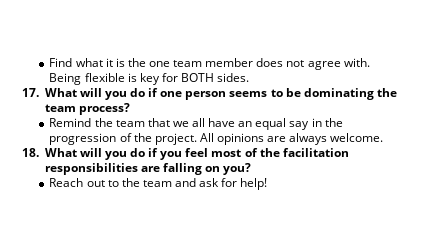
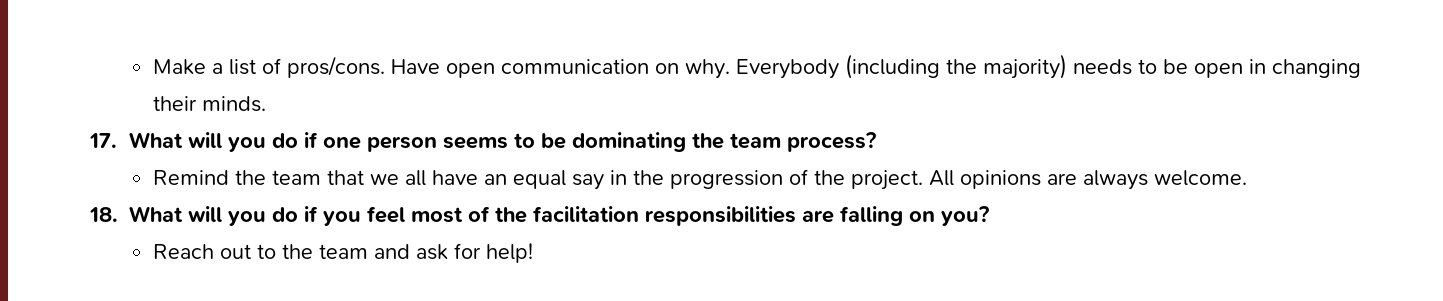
[49,58,370,70] [49,73,250,85] Find what it is the one team member does not agree with. Being flexible is key for BOTH sides. -> [153,54,1362,79] [153,96,267,112] Make a list of pros/cons. Have open communication on why. Everybody (including the majority) needs to be open in changing their minds.

